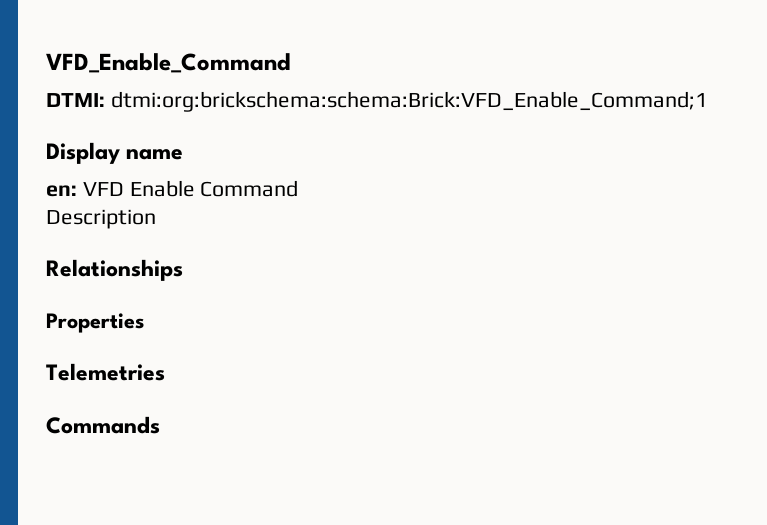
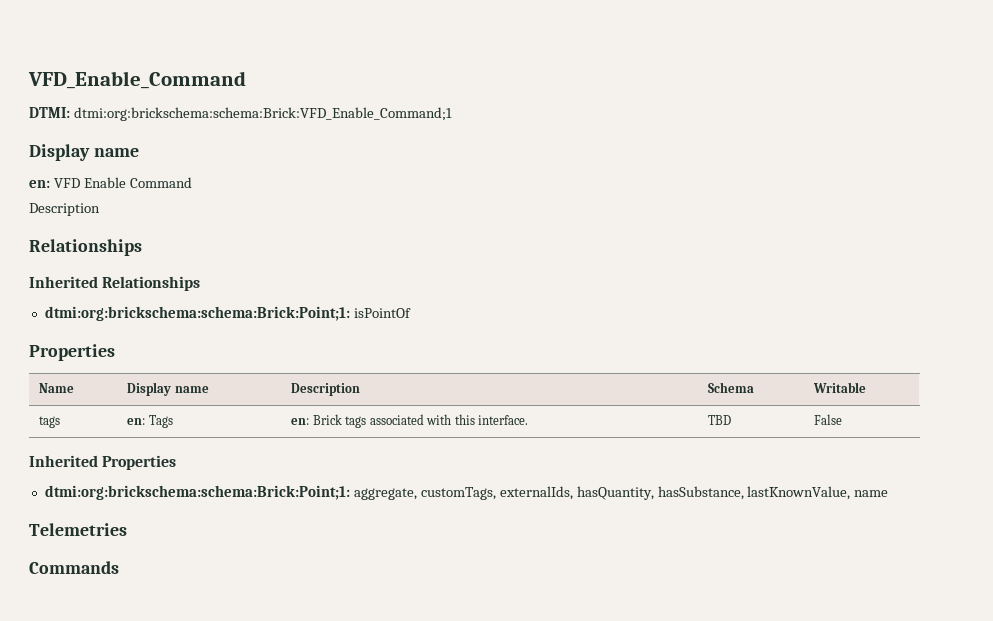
[46,313,144,333] Properties -> [29,276,201,291] [44,306,411,321] [29,344,115,361] [39,383,75,393] [127,382,209,396] [291,383,361,396] [708,382,755,393] [813,382,867,393] [39,416,61,428] [127,415,173,428] [291,414,529,428] [708,415,732,425] [814,414,843,425] [29,455,177,470] [44,485,889,500] Inherited Relationships // dtmi:org:brickschema:schema:Brick:Point;1: isPointOf // Properties // Name | Display name | Description | Schema | Writable // tags | en: Tags | en: Brick tags associated with this interface. | TBD | False // Inherited Properties // dtmi:org:brickschema:schema:Brick:Point;1: aggregate, customTags, externalIds, hasQuantity, hasSubstance, lastKnownValue, name

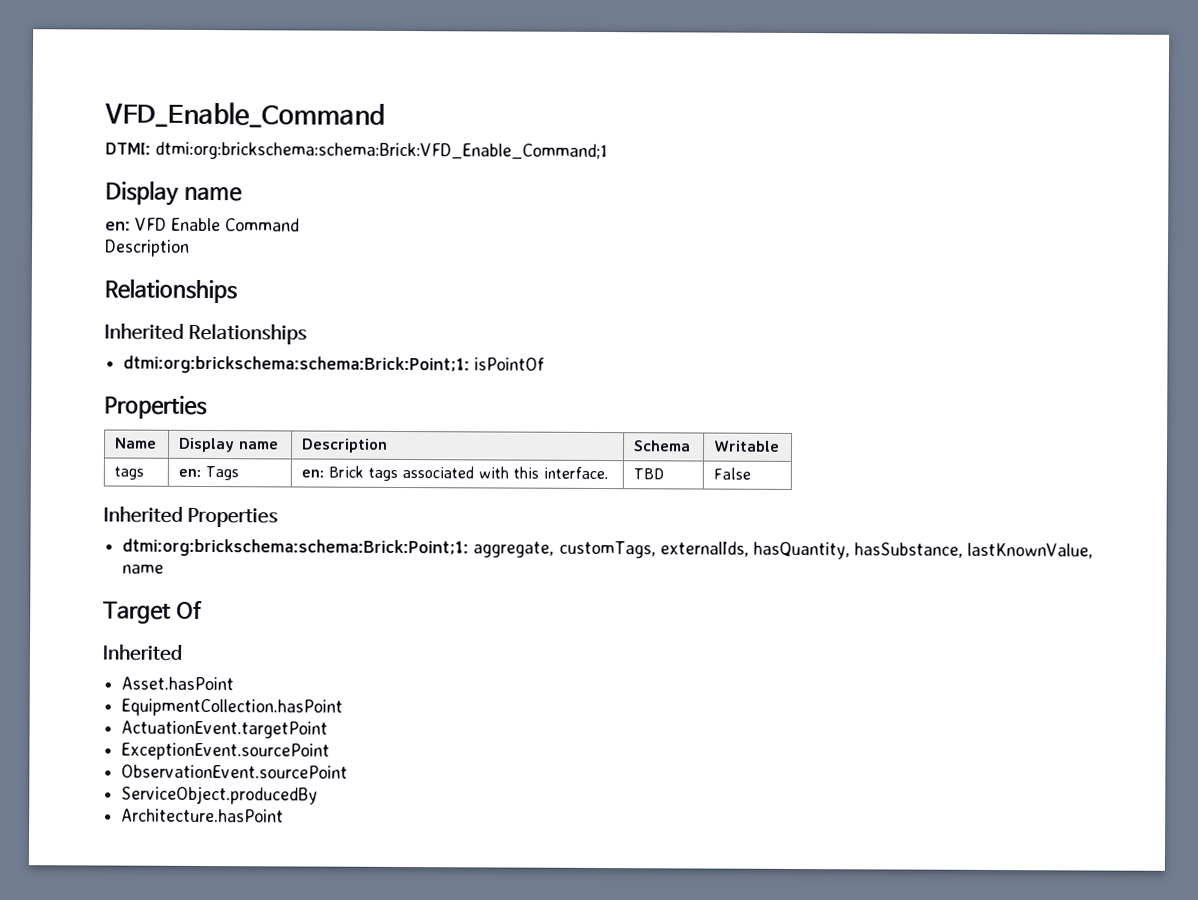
[29,523,127,536] [29,561,119,574] Telemetries // Commands -> [103,600,203,624] [102,644,183,661] [121,676,235,691] [121,698,344,717] [121,720,329,739] [121,742,331,761] [121,764,349,779] [121,785,319,805] [121,808,285,823] Target Of // Inherited // Asset.hasPoint // EquipmentCollection.hasPoint // ActuationEvent.targetPoint // ExceptionEvent.sourcePoint // ObservationEvent.sourcePoint // ServiceObject.producedBy // Architecture.hasPoint

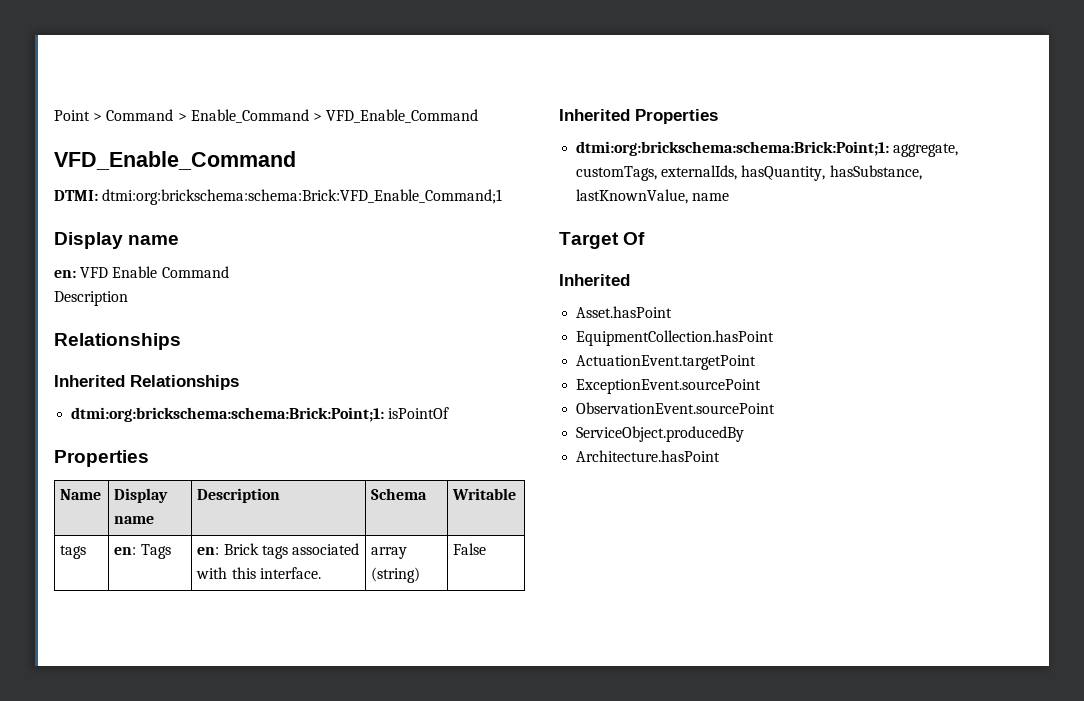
(104, 115) none -> [54,109,479,123] Point > Command > Enable_Command > VFD_Enable_Command //
[633,468,665,480] TBD -> [371,547,408,559] [371,567,421,583] array (string)

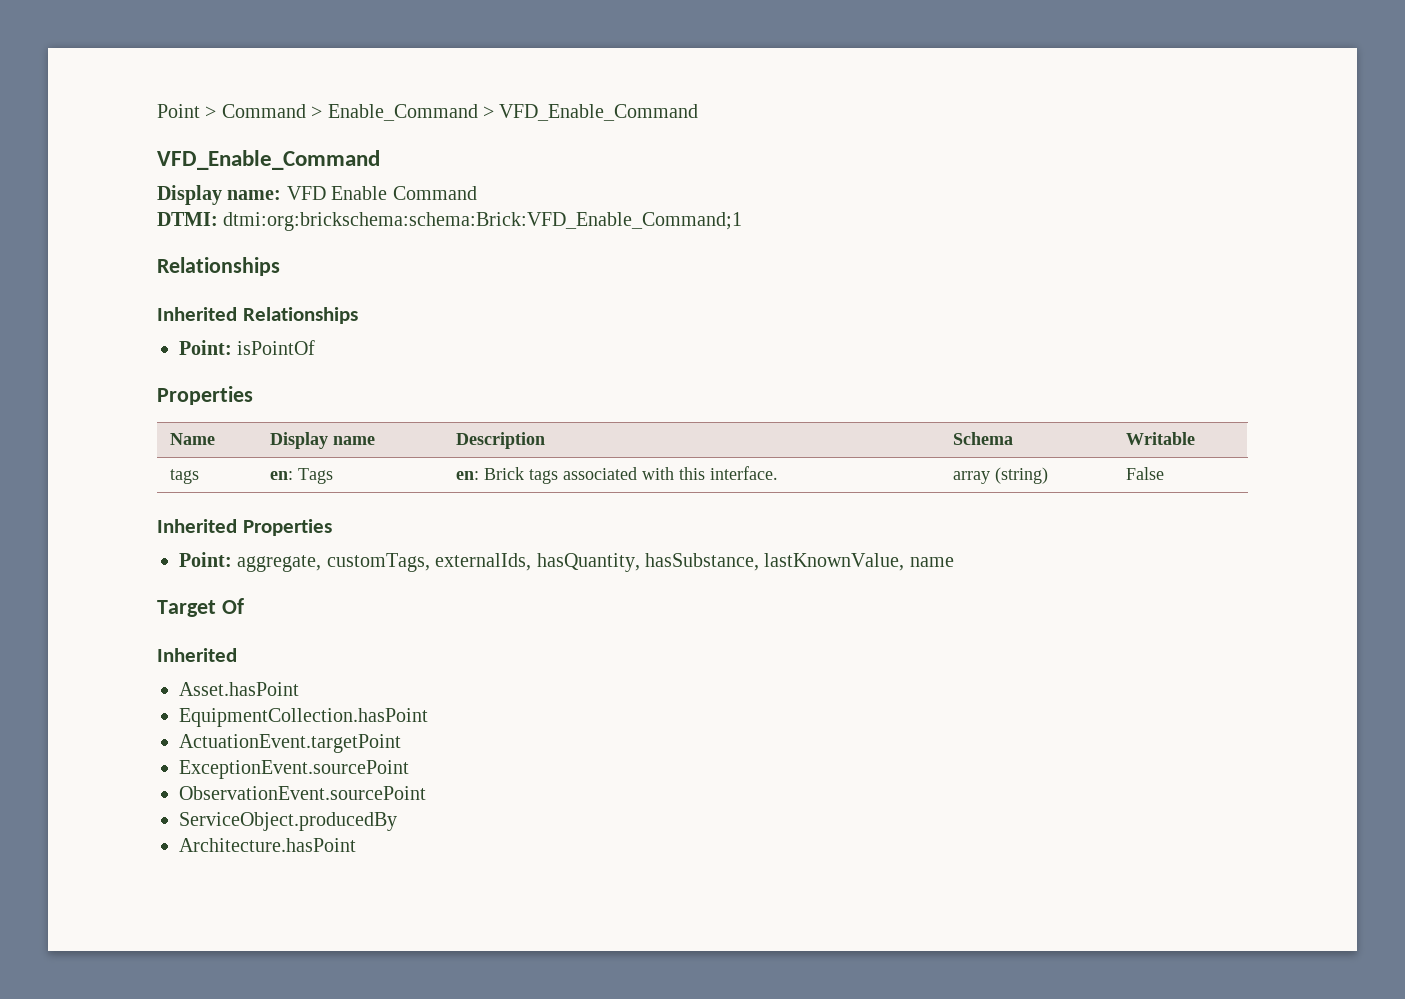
[54,189,503,205] [54,232,180,249] [54,270,76,278] // DTMI: dtmi:org:brickschema:schema:Brick:VFD_Enable_Command;1 // Display name // en: -> [157,185,282,205] // Display name:
[54,291,128,306] Description -> [157,212,743,231] DTMI: dtmi:org:brickschema:schema:Brick:VFD_Enable_Command;1
[71,407,385,422] dtmi:org:brickschema:schema:Brick:Point;1: -> [179,340,232,355] Point:
[576,141,890,156] dtmi:org:brickschema:schema:Brick:Point;1: -> [179,552,232,567] Point:

